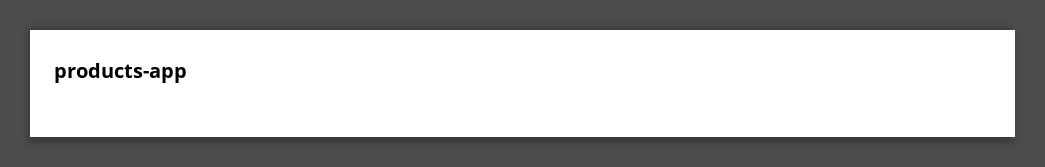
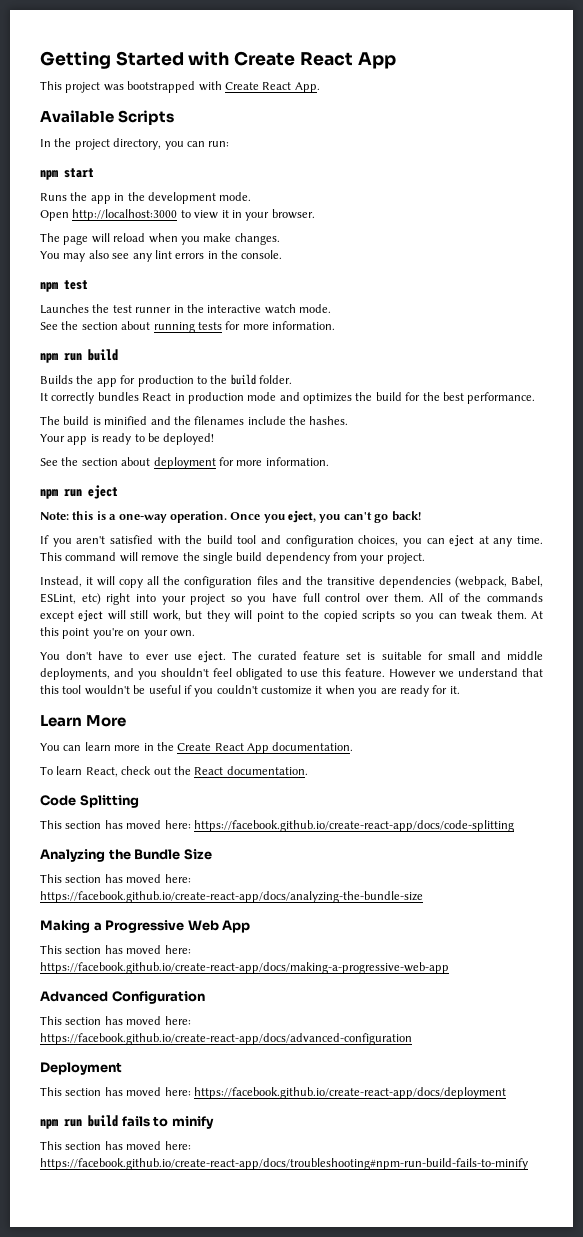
[54,63,187,83] products-app -> [40,51,396,69] [40,81,320,93] [40,110,175,125] [40,138,230,150] [40,168,94,180] [40,192,252,204] [40,209,315,221] [40,233,280,245] [40,250,283,262] [40,280,88,292] [40,304,331,314] [40,321,335,333] [40,349,118,363] [40,374,292,387] [40,392,536,404] [40,416,349,425] [40,433,215,445] [40,457,329,469] [40,485,118,499] [40,510,421,523] [40,535,543,547] [40,552,425,564] [40,576,544,588] [40,593,543,605] [40,610,544,622] [40,627,195,639] [40,651,543,663] [40,668,543,680] [40,685,460,697] [40,715,127,727] [40,742,354,754] [40,766,308,777] [40,795,139,808] [40,820,514,832] [40,849,212,862] [40,874,191,883] [40,891,423,903] [40,920,251,933] [40,945,191,954] [40,962,449,974] [40,991,205,1004] [40,1016,191,1025] [40,1033,412,1045] [40,1062,122,1075] [40,1087,506,1099] [40,1115,214,1129] [40,1141,191,1150] [40,1158,528,1170] Getting Started with Create React App // This project was bootstrapped with Create React App. // Available Scripts // In the project directory, you can run: // npm start // Runs the app in the development mode. // Open http://localhost:3000 to view it in your browser. // The page will reload when you make changes. // You may also see any lint errors in the console. // npm test // Launches the test runner in the interactive watch mode. // See the section about running tests for more information. // npm run build // Builds the app for production to the build folder. // It correctly bundles React in production mode and optimizes the build for the best performance. // The build is minified and the filenames include the hashes. // Your app is ready to be deployed! // See the section about deployment for more information. // npm run eject // Note: this is a one-way operation. Once you eject, you can't go back! // If you aren't satisfied with the build tool and configuration choices, you can eject at any time. This command will remove the single build dependency from your project. // Instead, it will copy all the configuration files and the transitive dependencies (webpack, Babel, ESLint, etc) right into your project so you have full control over them. All of the commands except eject will still work, but they will point to the copied scripts so you can tweak them. At this point you're on your own. // You don't have to ever use eject. The curated feature set is suitable for small and middle deployments, and you shouldn't feel obligated to use this feature. However we understand that this tool wouldn't be useful if you couldn't customize it when you are ready for it. // Learn More // You can learn more in the Create React App documentation. // To learn React, check out the React documentation. // Code Splitting // This section has moved here: https://facebook.github.io/create-react-app/docs/code-splitting // Analyzing the Bundle Size // This section has moved here: https://facebook.github.io/create-react-app/docs/analyzing-the-bundle-size // Making a Progressive Web App // This section has moved here: https://facebook.github.io/create-react-app/docs/making-a-progressive-web-app // Advanced Configuration // This section has moved here: https://facebook.github.io/create-react-app/docs/advanced-configuration // Deployment // This section has moved here: https://facebook.github.io/create-react-app/docs/deployment // npm run build fails to minify // This section has moved here: https://facebook.github.io/create-react-app/docs/troubleshooting#npm-run-build-fails-to-minify

